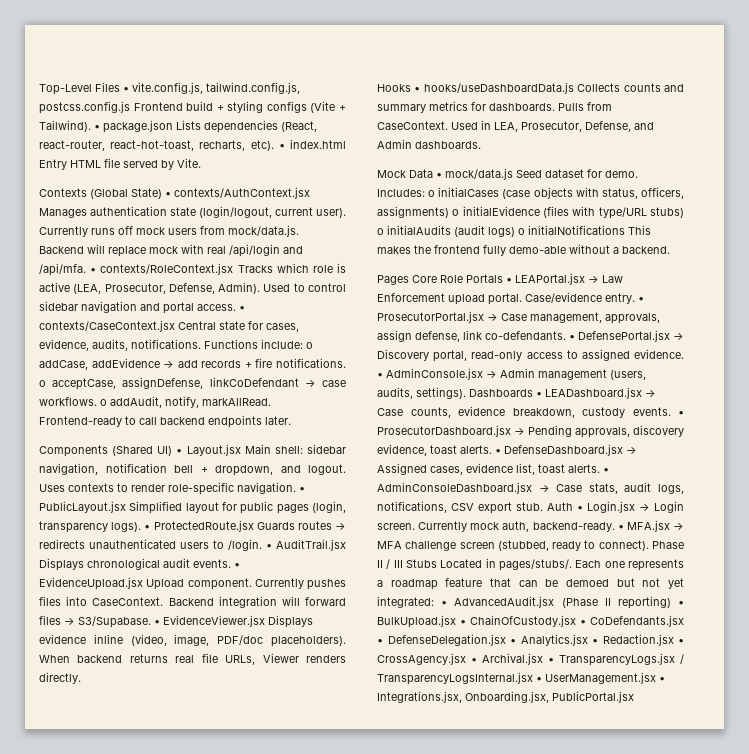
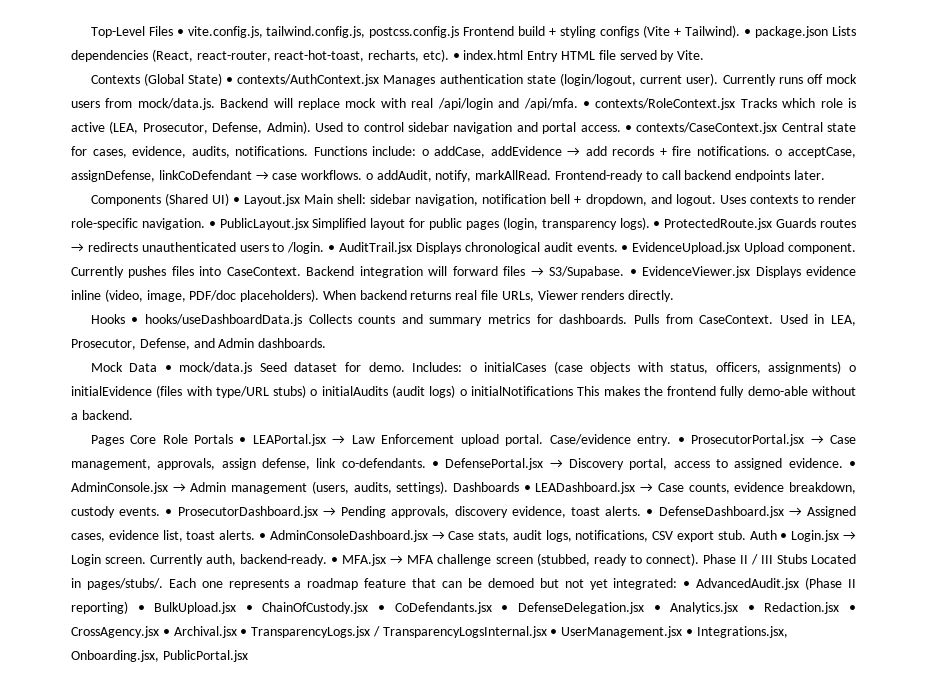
[471,351,523,361] read-only -> (668, 464) none
[470,522,500,530] mock -> (204, 560) none

